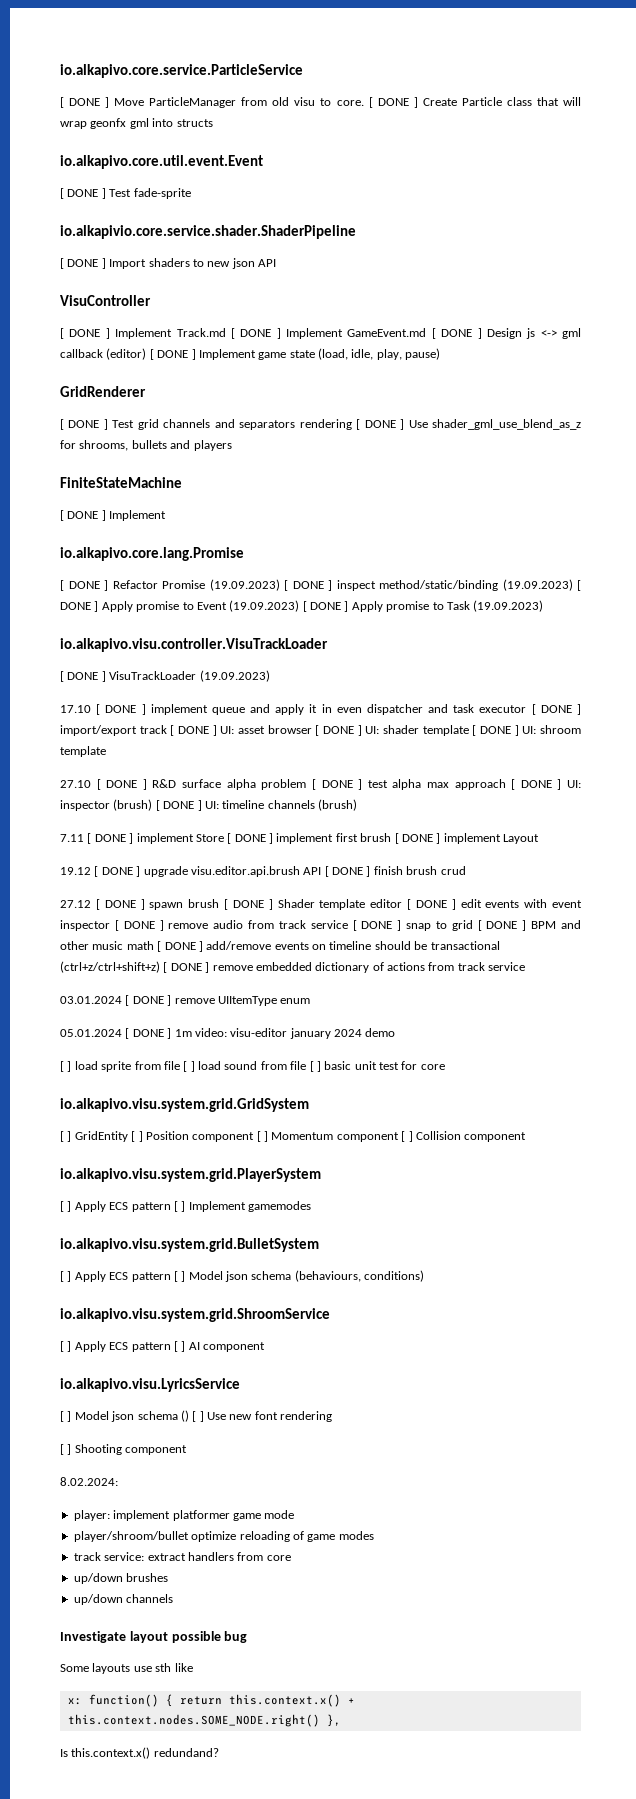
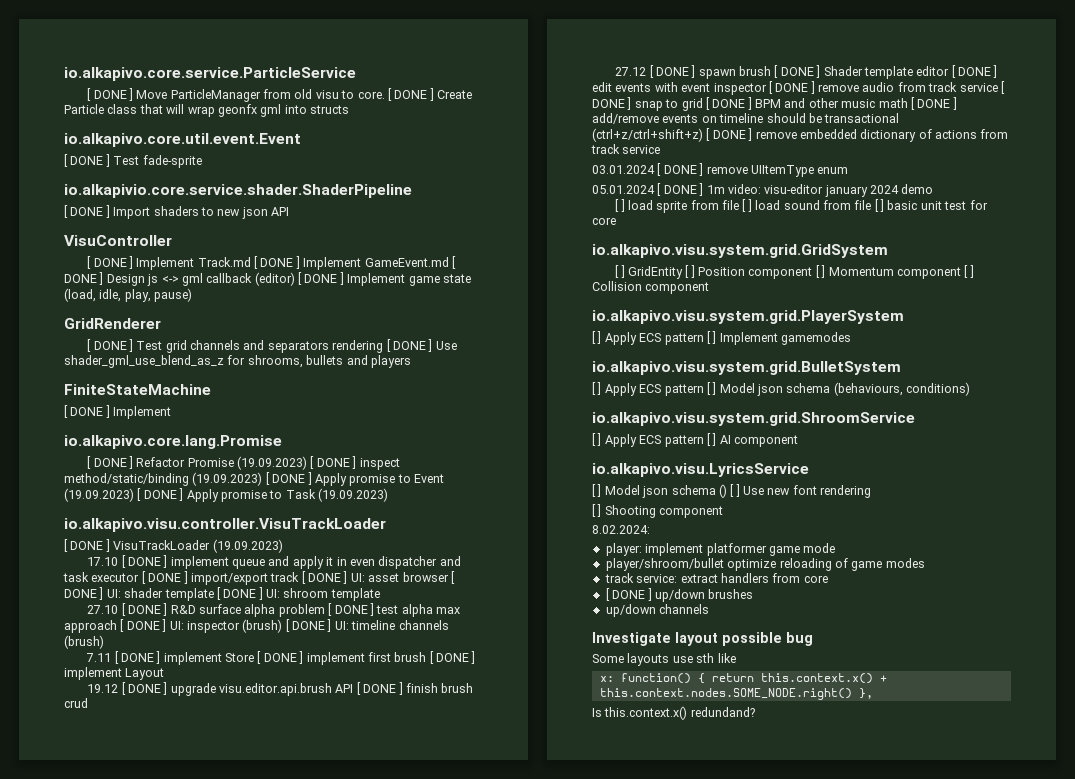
(291, 1558) none -> [605,588,652,601] [ DONE ]

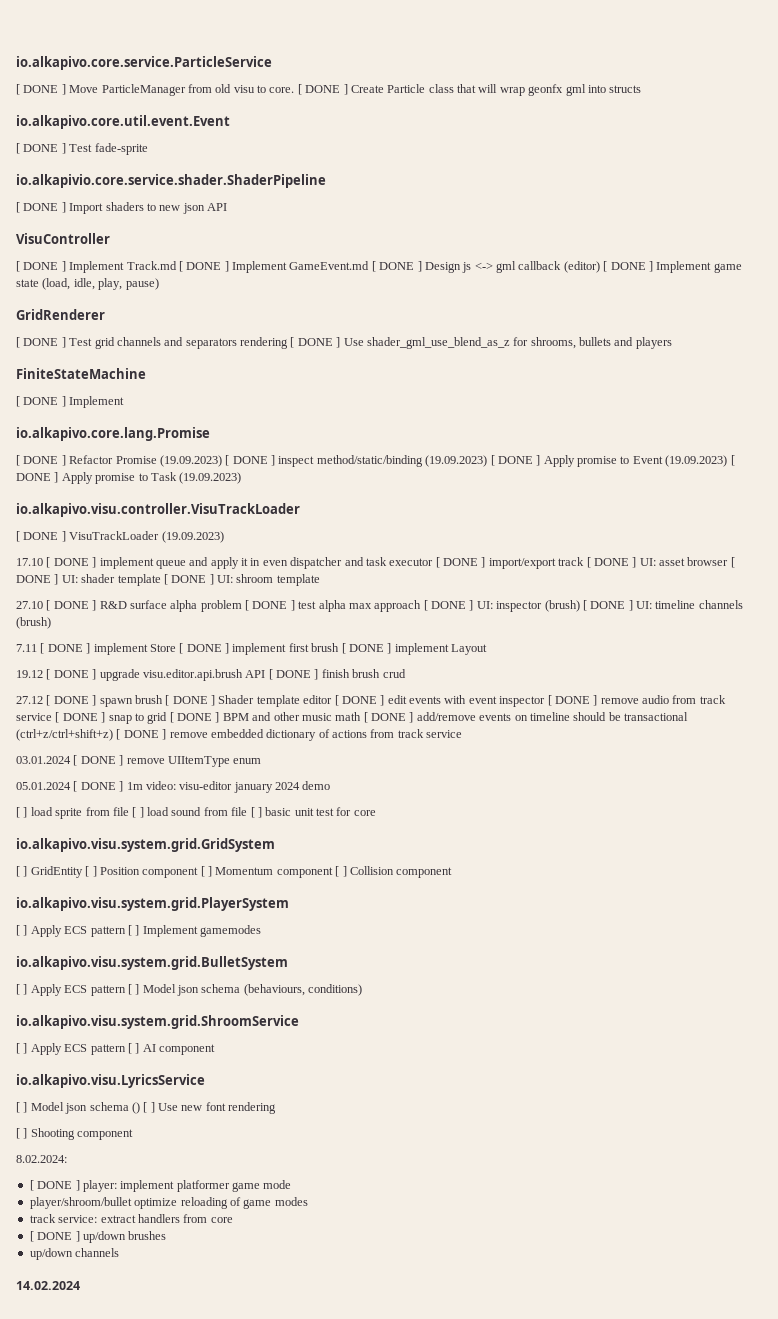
(650, 529) none -> [29,1180,80,1191] [ DONE ]
[592,632,813,646] [592,653,736,666] [599,673,887,684] [599,688,873,700] [592,706,755,720] Investigate layout possible bug // Some layouts use sth like // x: function() { return this.context.x() + this.context.nodes.SOME_NODE.right() }, // Is this.context.x() redundand? -> [16,1281,80,1290] 14.02.2024

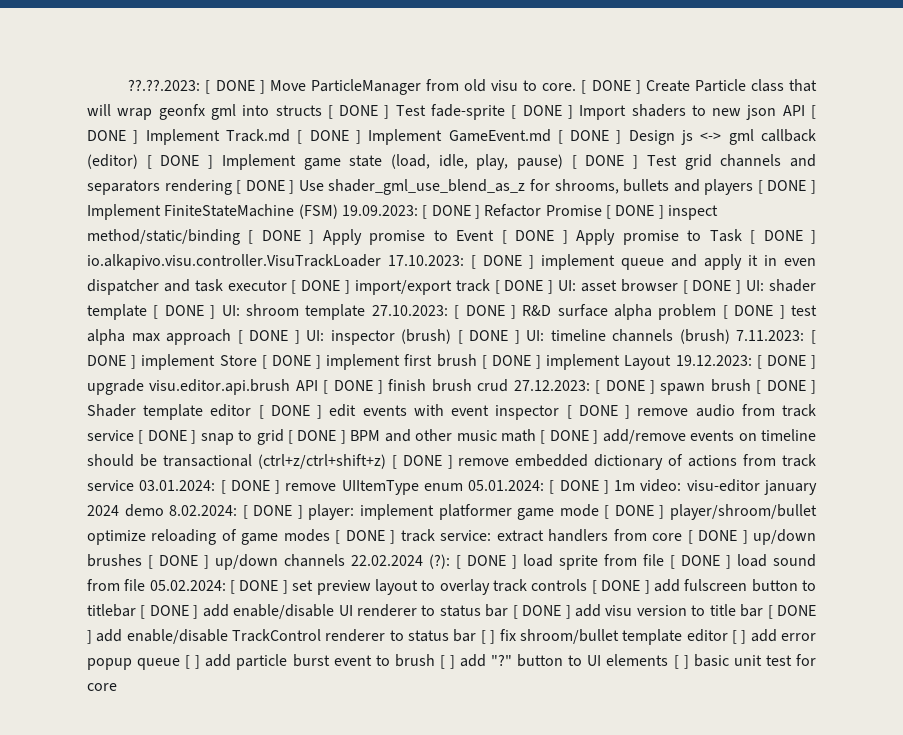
[16,56,272,70] io.alkapivo.core.service.ParticleService // -> [128,79,201,91] ??.??.2023:
[16,115,230,129] // io.alkapivo.core.util.event.Event // -> (322, 110) none
[16,174,326,188] // io.alkapivio.core.service.shader.ShaderPipeline // -> (506, 112) none
[16,233,110,244] // VisuController // -> (805, 110) none
[16,309,105,320] // GridRenderer // -> (564, 162) none
[16,368,146,379] [16,396,125,408] [16,427,210,441] // FiniteStateMachine // [ DONE ] Implement // io.alkapivo.core.lang.Promise // -> [757,180,816,194] [87,204,418,220] [ DONE ] Implement FiniteStateMachine (FSM) 19.09.2023:
[159,455,222,467] (19.09.2023) -> (602, 210) none
[425,455,488,467] (19.09.2023) -> (240, 237) none
[665,455,728,467] (19.09.2023) -> (495, 235) none
[179,472,242,484] [16,503,300,517] [16,531,224,543] [16,558,43,566] (19.09.2023) // io.alkapivo.visu.controller.VisuTrackLoader // [ DONE ] VisuTrackLoader (19.09.2023) // 17.10 -> [750,230,817,244] [87,254,464,270] [ DONE ] io.alkapivo.visu.controller.VisuTrackLoader 17.10.2023:
[16,601,43,609] // 27.10 -> [371,305,448,316] 27.10.2023:
[16,644,37,652] // 7.11 -> [736,330,805,341] 7.11.2023:
[16,670,43,678] // 19.12 -> [675,355,752,366] 19.12.2023:
[16,696,43,704] // 27.12 -> [513,380,590,391] 27.12.2023:
[16,756,71,764] // 03.01.2024 -> [139,480,216,491] 03.01.2024:
[16,782,71,790] // 05.01.2024 -> [468,480,545,491] 05.01.2024:
[16,807,376,819] [16,838,275,852] [16,866,453,878] [16,897,289,911] [16,925,261,937] [16,956,288,970] [16,984,363,996] [16,1015,299,1029] [16,1043,215,1055] [16,1074,205,1088] [16,1102,277,1114] [16,1128,134,1140] // [ ] load sprite from file [ ] load sound from file [ ] basic unit test for core // io.alkapivo.visu.system.grid.GridSystem // [ ] GridEntity [ ] Position component [ ] Momentum component [ ] Collision component // io.alkapivo.visu.system.grid.PlayerSystem // [ ] Apply ECS pattern [ ] Implement gamemodes // io.alkapivo.visu.system.grid.BulletSystem // [ ] Apply ECS pattern [ ] Model json schema (behaviours, conditions) // io.alkapivo.visu.system.grid.ShroomService // [ ] Apply ECS pattern [ ] AI component // io.alkapivo.visu.LyricsService // [ ] Model json schema () [ ] Use new font rendering // [ ] Shooting component // -> (164, 510) none
(67, 1159) // -> (238, 510) none
(292, 1184) // -> [604,505,665,519] [ DONE ]
(308, 1201) // -> [335,530,396,544] [ DONE ]
(233, 1220) // -> (683, 537) none
(167, 1235) // -> [148,555,209,569] [ DONE ]
[16,1281,80,1290] // 14.02.2024 -> [351,554,816,570] [87,579,816,595] [87,604,817,619] [87,629,817,645] [87,654,816,670] [87,683,117,691] 22.02.2024 (?): [ DONE ] load sprite from file [ DONE ] load sound from file 05.02.2024: [ DONE ] set preview layout to overlay track controls [ DONE ] add fulscreen button to titlebar [ DONE ] add enable/disable UI renderer to status bar [ DONE ] add visu version to title bar [ DONE ] add enable/disable TrackControl renderer to status bar [ ] fix shroom/bullet template editor [ ] add error popup queue [ ] add particle burst event to brush [ ] add "?" button to UI elements [ ] basic unit test for core

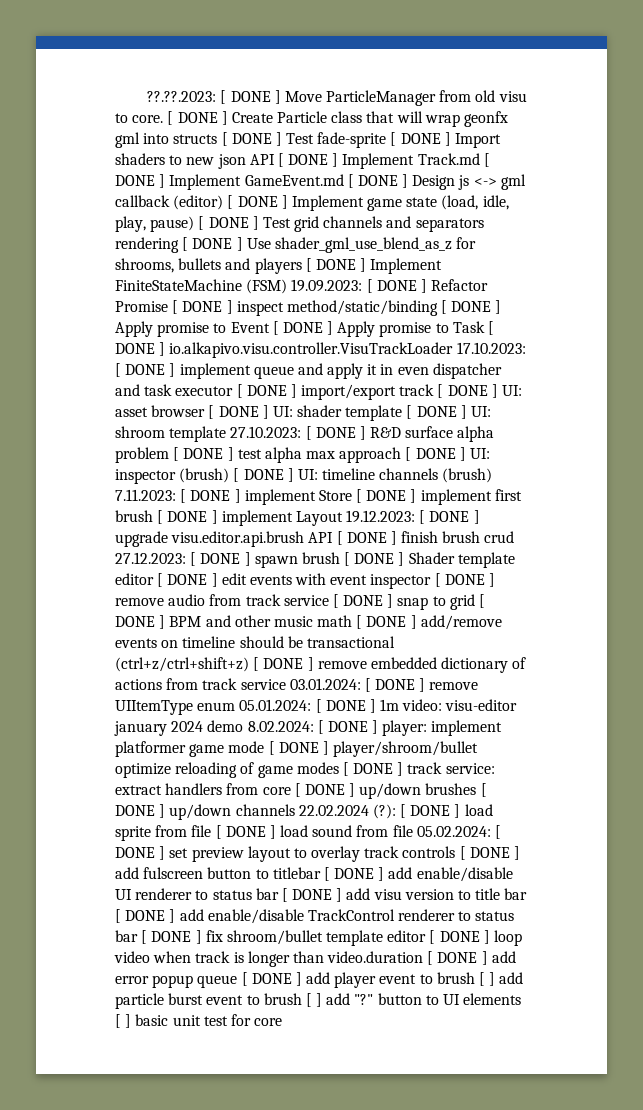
(486, 637) none -> [151,931,192,942] DONE
(737, 637) none -> [439,930,523,946] [114,951,478,967] DONE ] loop video when track is longer than video.duration [ DONE
(191, 662) none -> [251,972,486,988] DONE ] add player event to brush [

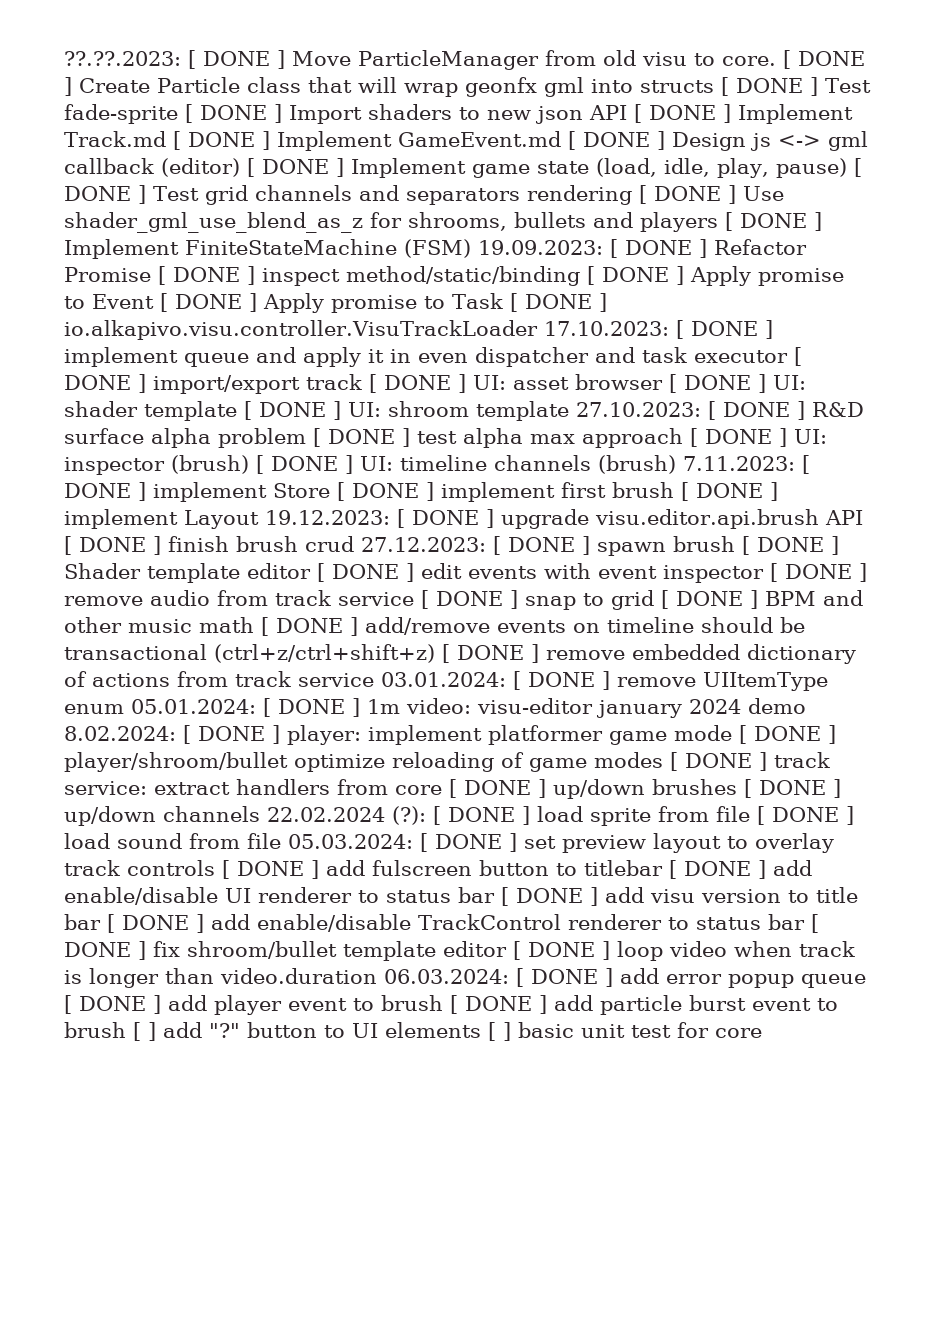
[416,826,491,837] 05.02.2024: -> [288,834,413,849] 05.03.2024:
(424, 957) none -> [384,969,509,984] 06.03.2024:
(486, 979) none -> [465,996,532,1011] DONE

